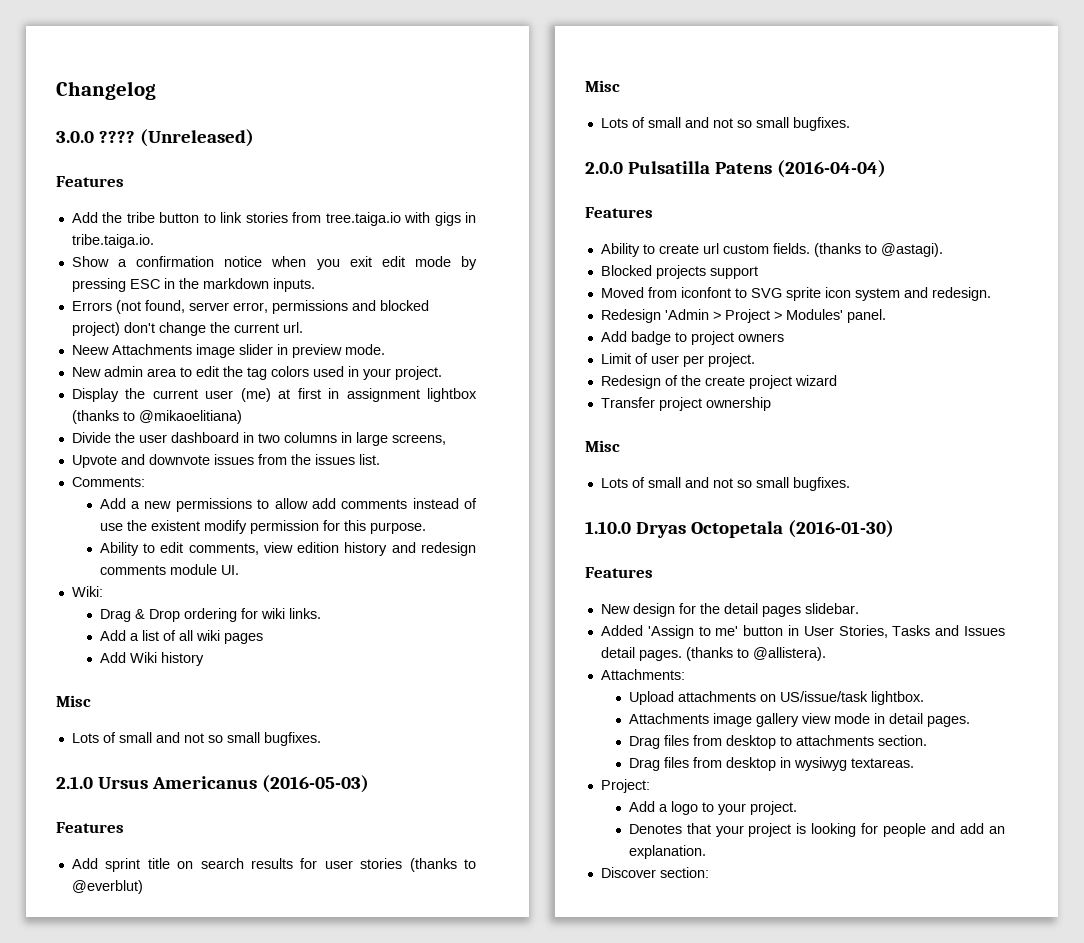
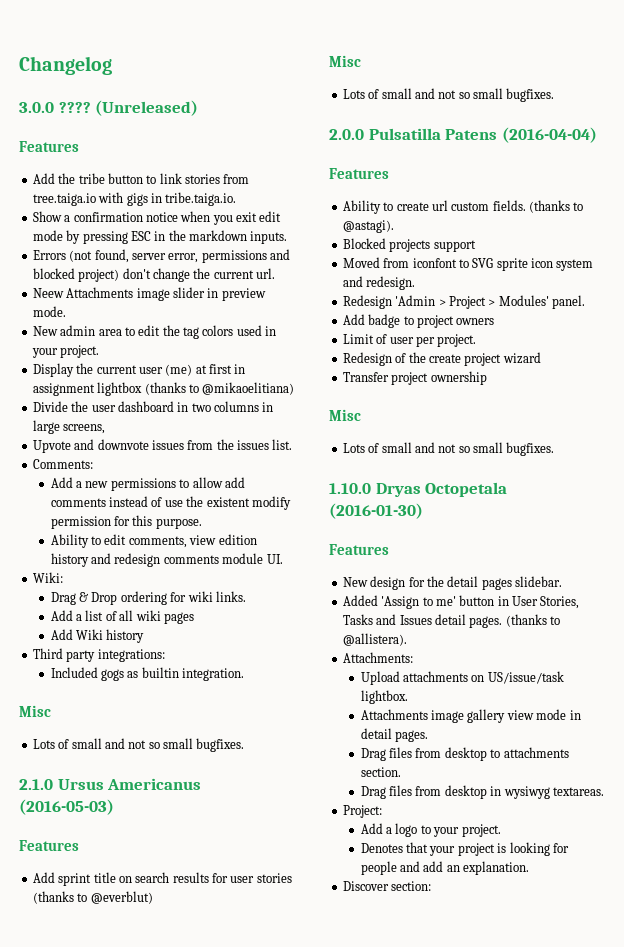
(204, 659) none -> [32,648,165,662] [50,667,245,681] // Third party integrations: // Included gogs as builtin integration.

